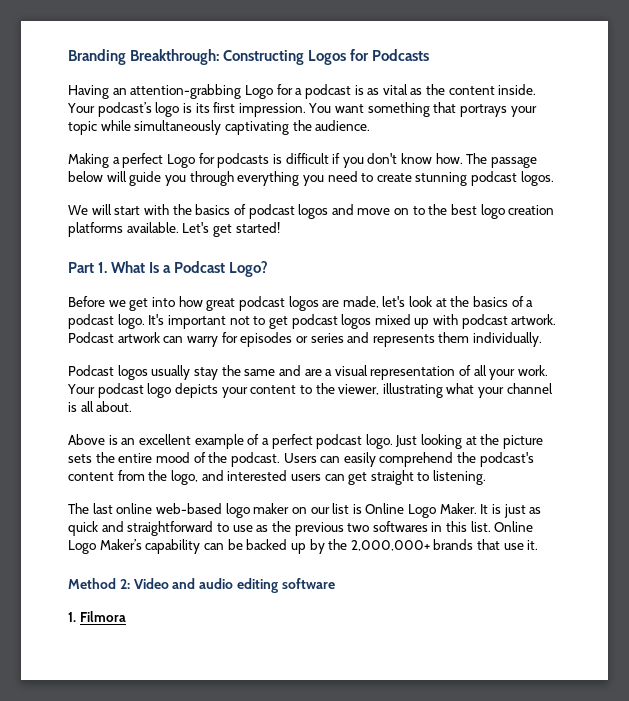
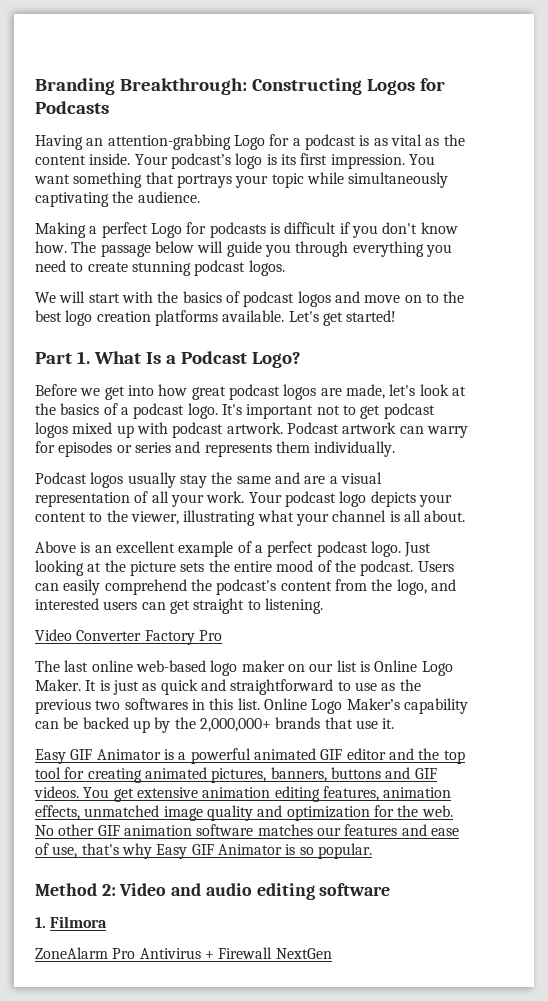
(487, 477) none -> [35,629,222,645] // Video Converter Factory Pro
(539, 545) none -> [35,748,465,764] [35,767,437,783] [34,786,452,802] [35,805,453,821] [35,824,459,836] [35,843,372,859] // Easy GIF Animator is a powerful animated GIF editor and the top tool for creating animated pictures, banners, buttons and GIF videos. You get extensive animation editing features, animation effects, unmatched image quality and optimization for the web. No other GIF animation software matches our features and ease of use, that's why Easy GIF Animator is so popular.
(126, 616) none -> [35,947,332,959] // ZoneAlarm Pro Antivirus + Firewall NextGen

